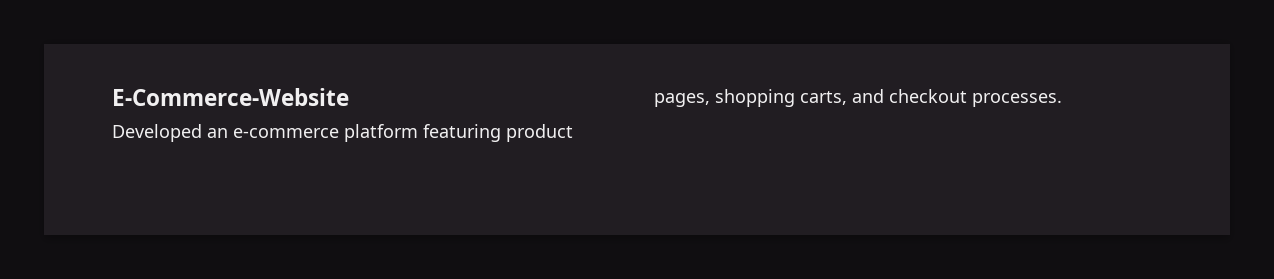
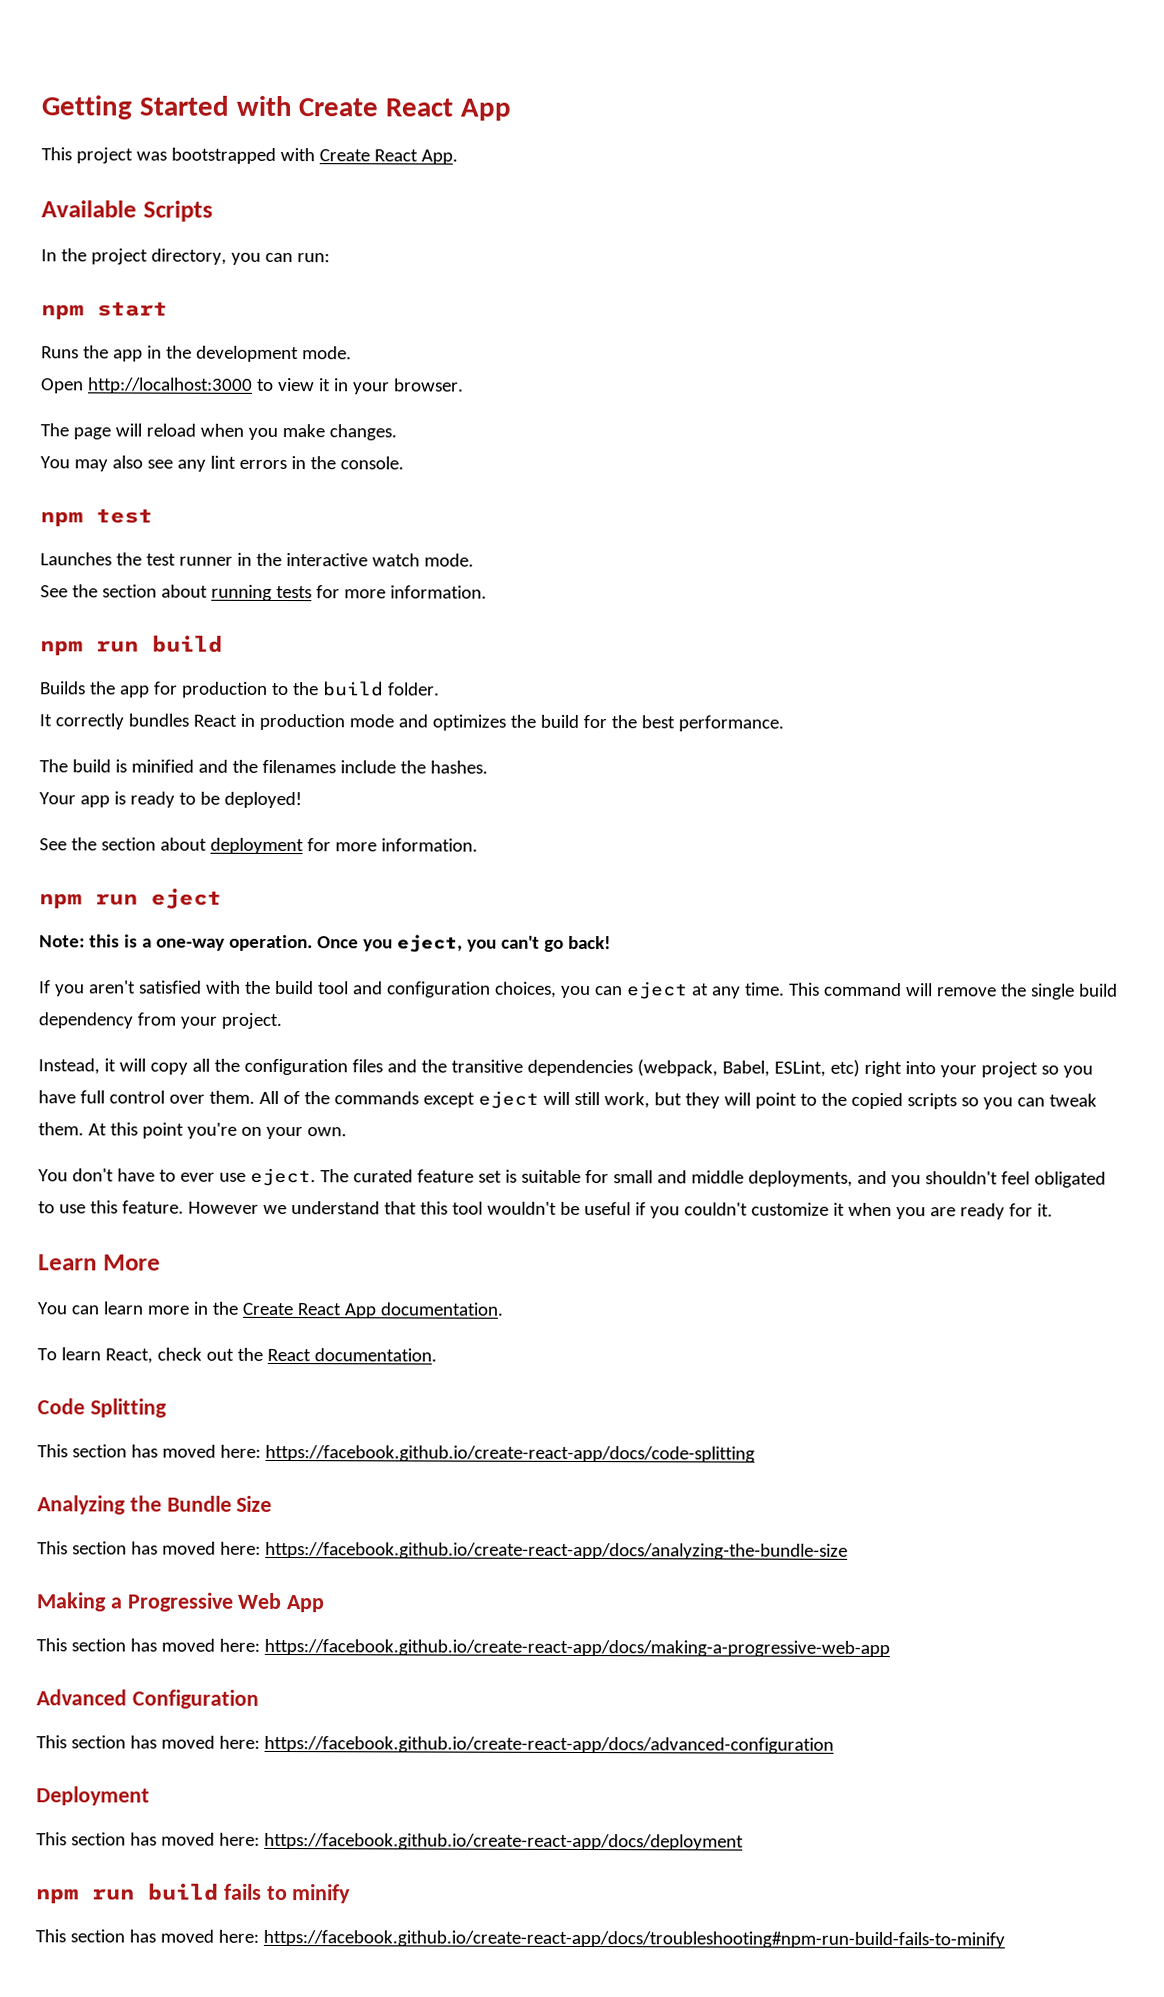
[112,88,349,106] [112,124,573,142] [654,89,1062,107] E-Commerce-Website // Developed an e-commerce platform featuring product pages, shopping carts, and checkout processes. -> [41,95,512,121] [41,147,458,165] [41,200,213,222] [41,248,330,265] [41,301,168,320] [41,345,352,363] [41,377,464,395] [40,423,397,441] [40,455,404,472] [40,508,153,527] [40,552,474,567] [40,584,487,601] [40,635,223,656] [40,681,440,698] [39,713,784,732] [39,759,488,774] [39,791,302,809] [39,837,478,855] [39,888,222,909] [39,934,611,953] [39,980,1118,1000] [38,1012,282,1030] [38,1058,1093,1078] [38,1090,1097,1110] [38,1122,347,1140] [38,1167,1106,1188] [38,1200,1053,1220] [38,1254,161,1271] [37,1301,503,1319] [37,1347,437,1364] [37,1398,167,1418] [37,1444,755,1463] [37,1495,273,1515] [37,1541,848,1560] [36,1592,326,1613] [36,1638,890,1658] [36,1689,259,1709] [36,1735,834,1754] [36,1786,150,1806] [36,1832,744,1851] [35,1883,352,1904] [35,1929,1005,1949] Getting Started with Create React App // This project was bootstrapped with Create React App. // Available Scripts // In the project directory, you can run: // npm start // Runs the app in the development mode. // Open http://localhost:3000 to view it in your browser. // The page will reload when you make changes. // You may also see any lint errors in the console. // npm test // Launches the test runner in the interactive watch mode. // See the section about running tests for more information. // npm run build // Builds the app for production to the build folder. // It correctly bundles React in production mode and optimizes the build for the best performance. // The build is minified and the filenames include the hashes. // Your app is ready to be deployed! // See the section about deployment for more information. // npm run eject // Note: this is a one-way operation. Once you eject, you can't go back! // If you aren't satisfied with the build tool and configuration choices, you can eject at any time. This command will remove the single build dependency from your project. // Instead, it will copy all the configuration files and the transitive dependencies (webpack, Babel, ESLint, etc) right into your project so you have full control over them. All of the commands except eject will still work, but they will point to the copied scripts so you can tweak them. At this point you're on your own. // You don't have to ever use eject. The curated feature set is suitable for small and middle deployments, and you shouldn't feel obligated to use this feature. However we understand that this tool wouldn't be useful if you couldn't customize it when you are ready for it. // Learn More // You can learn more in the Create React App documentation. // To learn React, check out the React documentation. // Code Splitting // This section has moved here: https://facebook.github.io/create-react-app/docs/code-splitting // Analyzing the Bundle Size // This section has moved here: https://facebook.github.io/create-react-app/docs/analyzing-the-bundle-size // Making a Progressive Web App // This section has moved here: https://facebook.github.io/create-react-app/docs/making-a-progressive-web-app // Advanced Configuration // This section has moved here: https://facebook.github.io/create-react-app/docs/advanced-configuration // Deployment // This section has moved here: https://facebook.github.io/create-react-app/docs/deployment // npm run build fails to minify // This section has moved here: https://facebook.github.io/create-react-app/docs/troubleshooting#npm-run-build-fails-to-minify

